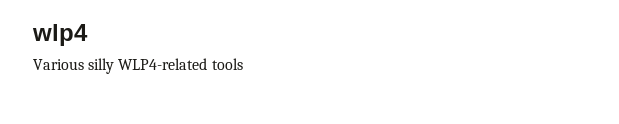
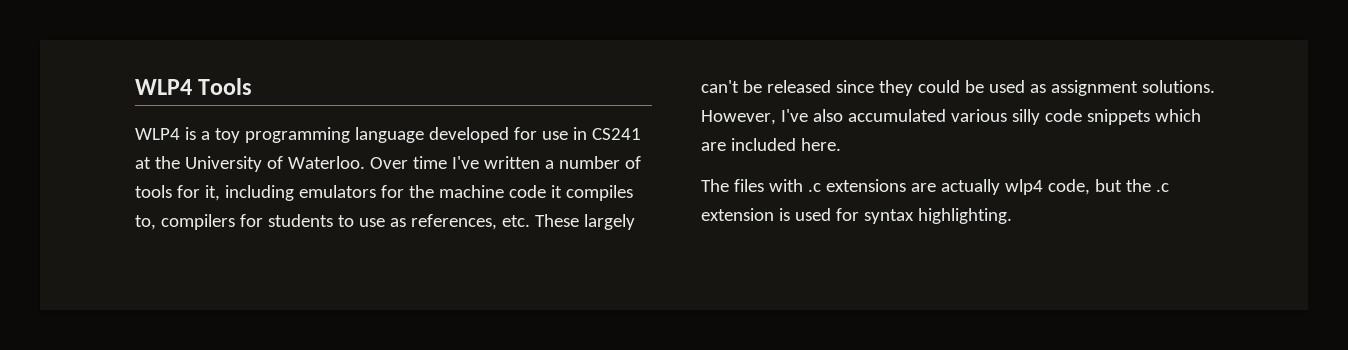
[32,24,88,46] [33,58,243,74] wlp4 // Various silly WLP4-related tools -> [135,78,253,95] [135,127,641,143] [135,156,641,172] [135,185,633,201] [135,214,635,230] [701,80,1215,96] [701,109,1201,125] [701,138,841,151] [701,179,1169,195] [701,208,1012,224] WLP4 Tools // WLP4 is a toy programming language developed for use in CS241 at the University of Waterloo. Over time I've written a number of tools for it, including emulators for the machine code it compiles to, compilers for students to use as references, etc. These largely can't be released since they could be used as assignment solutions. However, I've also accumulated various silly code snippets which are included here. // The files with .c extensions are actually wlp4 code, but the .c extension is used for syntax highlighting.

